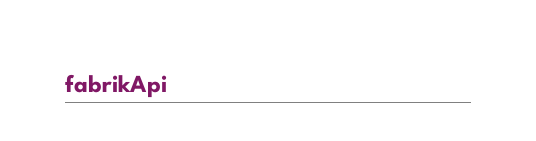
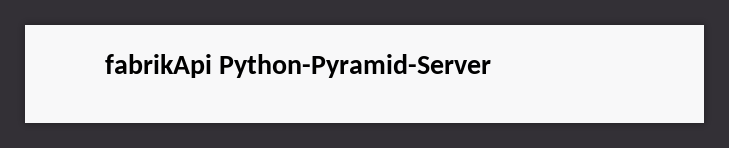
(167, 86) none -> [219,54,492,78] Python-Pyramid-Server

